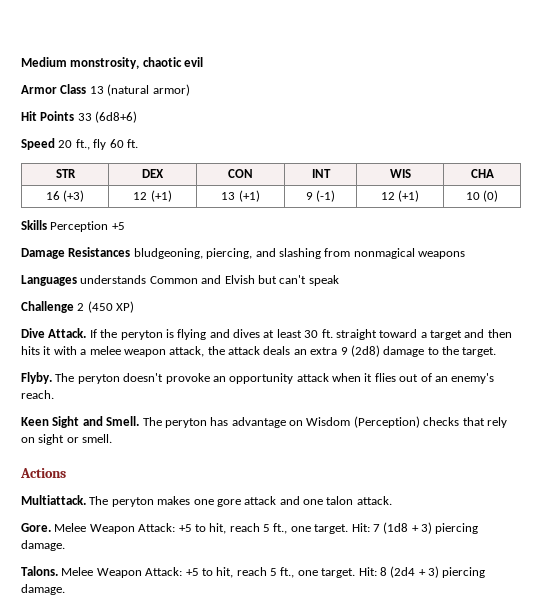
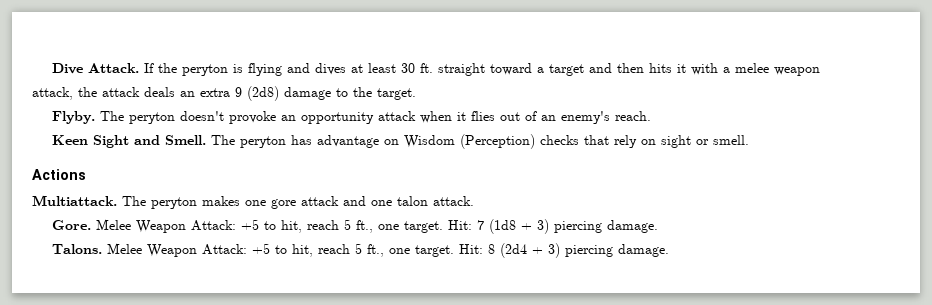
[21,57,204,69] [21,84,190,96] [21,111,138,123] [21,138,138,150] [55,169,76,178] [142,169,164,178] [228,169,253,178] [311,169,331,178] [389,169,411,178] [470,169,494,178] [45,190,85,202] [133,190,172,202] [221,190,260,202] [305,190,336,202] [380,190,420,202] [465,190,499,202] [21,220,125,232] [21,247,465,259] [21,275,339,286] [21,301,135,313] Medium monstrosity, chaotic evil // Armor Class 13 (natural armor) // Hit Points 33 (6d8+6) // Speed 20 ft., fly 60 ft. // STR | DEX | CON | INT | WIS | CHA // 16 (+3) | 12 (+1) | 13 (+1) | 9 (-1) | 12 (+1) | 10 (0) // Skills Perception +5 // Damage Resistances bludgeoning, piercing, and slashing from nonmagical weapons // Languages understands Common and Elvish but can't speak // Challenge 2 (450 XP) // -> (51, 68) none

